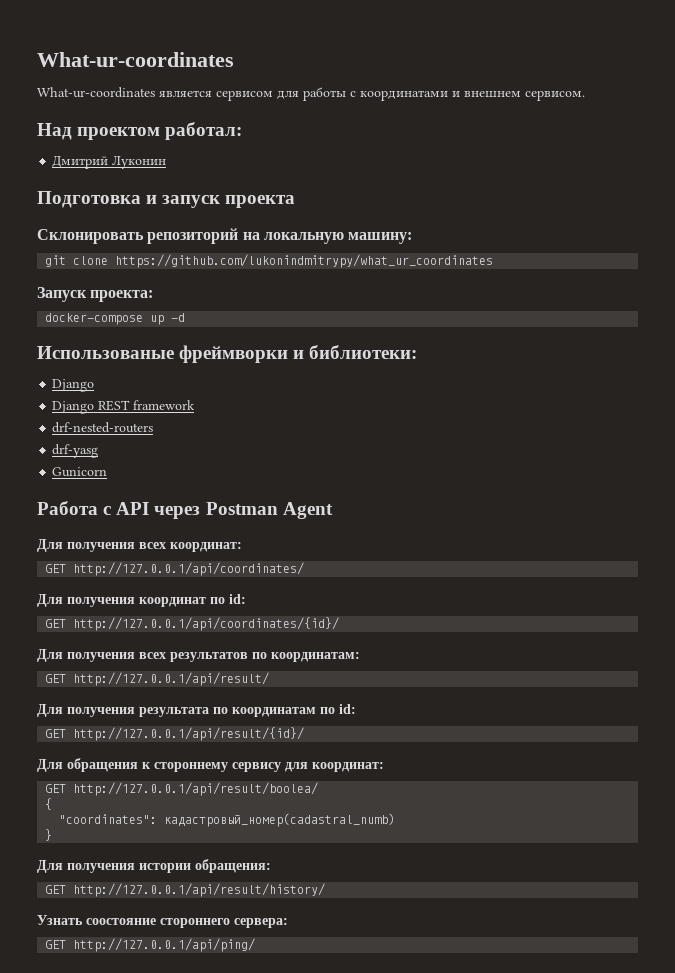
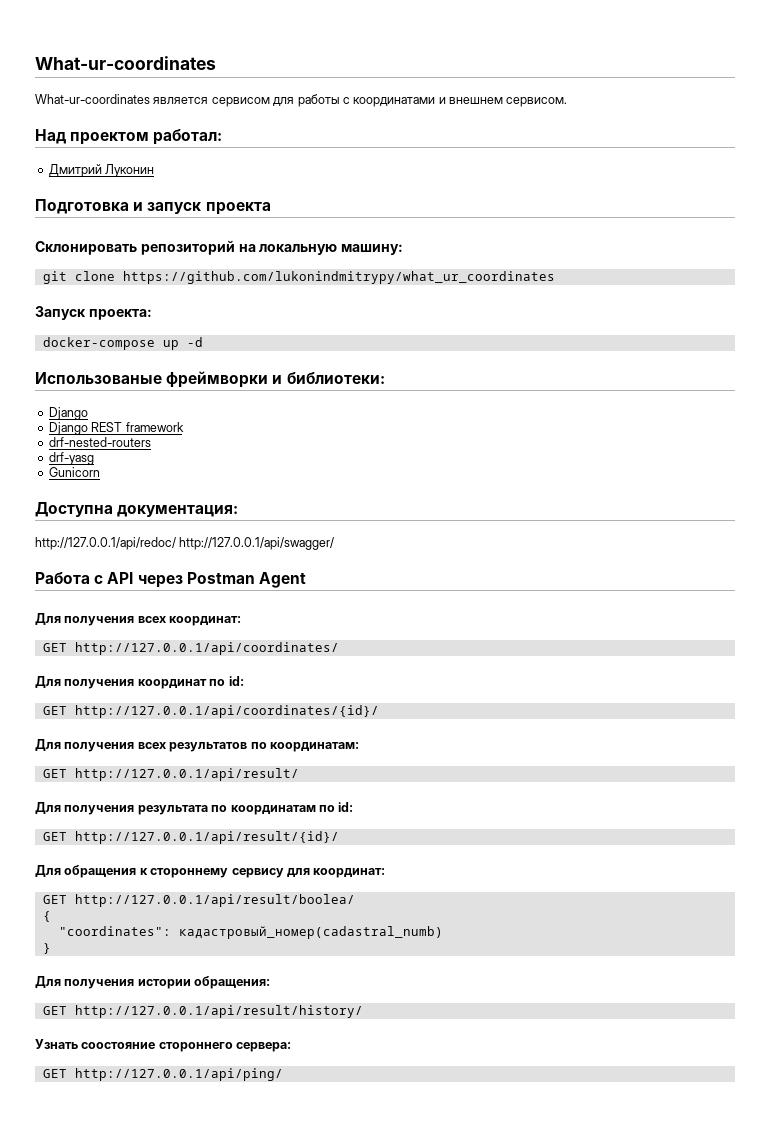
(108, 472) none -> [35,502,239,517] [35,537,335,550] // Доступна документация: // http://127.0.0.1/api/redoc/ http://127.0.0.1/api/swagger/

